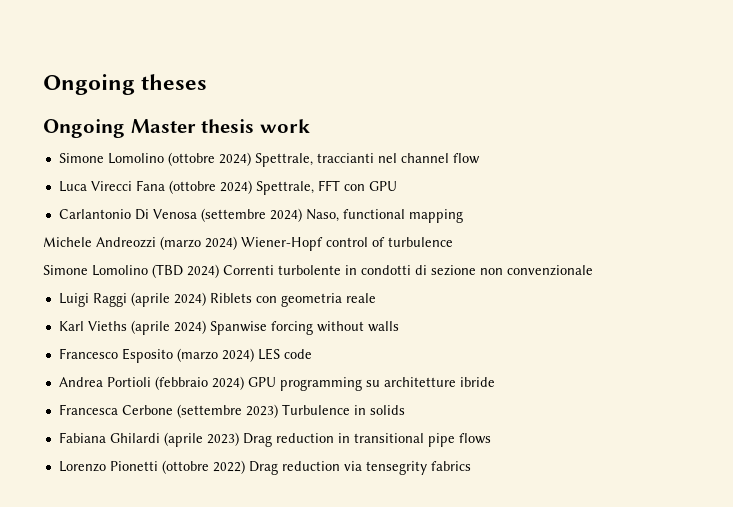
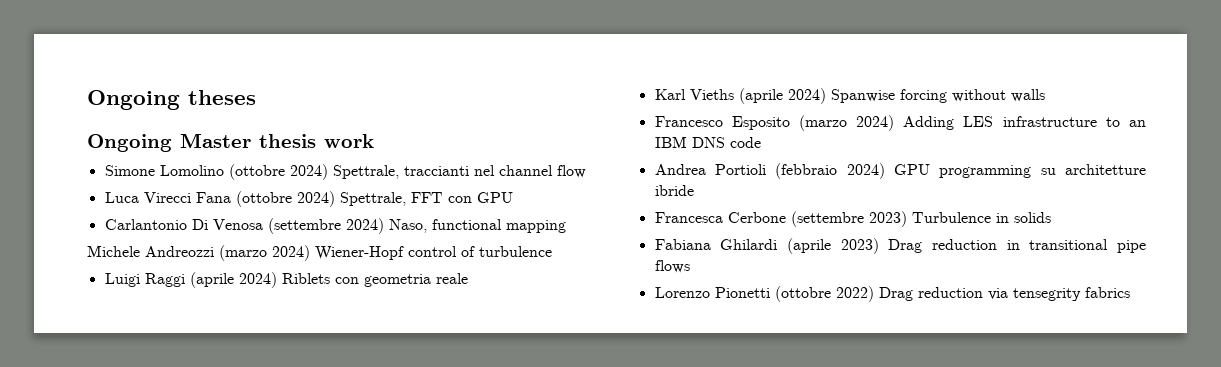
[43,264,593,278] // Simone Lomolino (TBD 2024) Correnti turbolente in condotti di sezione non convenzionale -> (552, 251) none
[257,348,280,360] LES -> [903,116,1146,130] [654,136,725,148] Adding LES infrastructure to an IBM DNS

